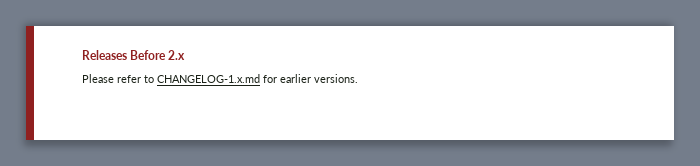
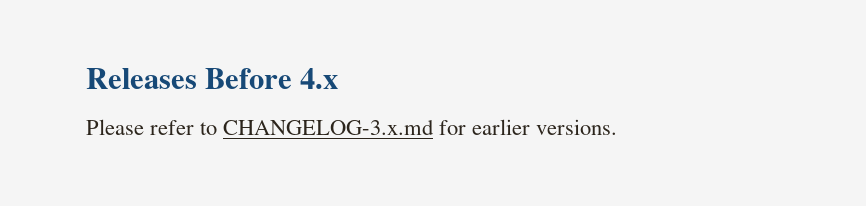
[168,50,186,60] 2.x -> [300,68,339,89] 4.x
[157,74,260,83] CHANGELOG-1.x.md -> [223,119,435,135] CHANGELOG-3.x.md

